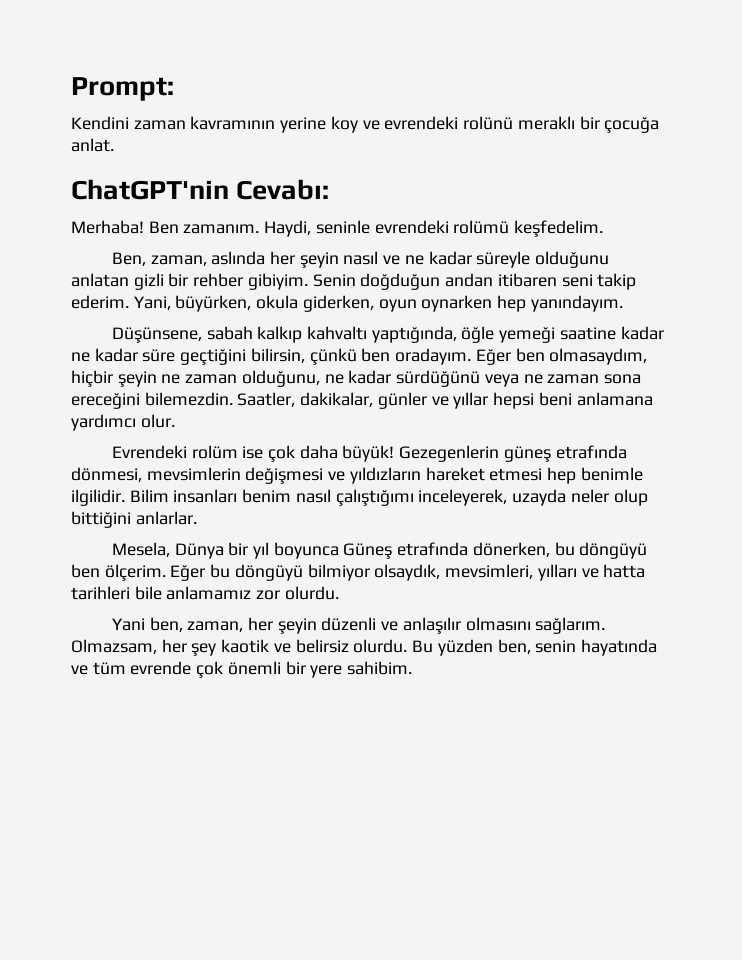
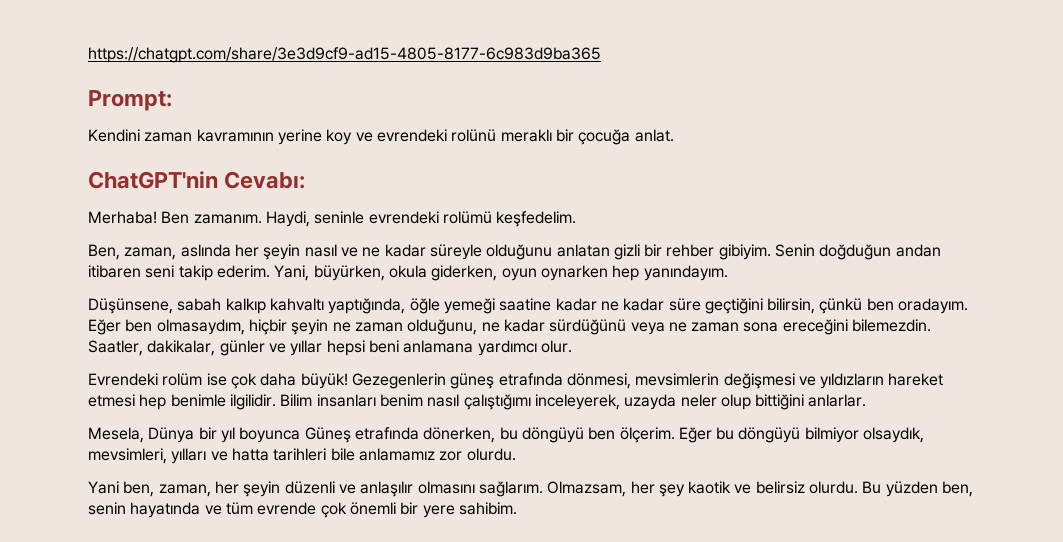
(71, 89) none -> [88,47,601,63] https://chatgpt.com/share/3e3d9cf9-ad15-4805-8177-6c983d9ba365 //

